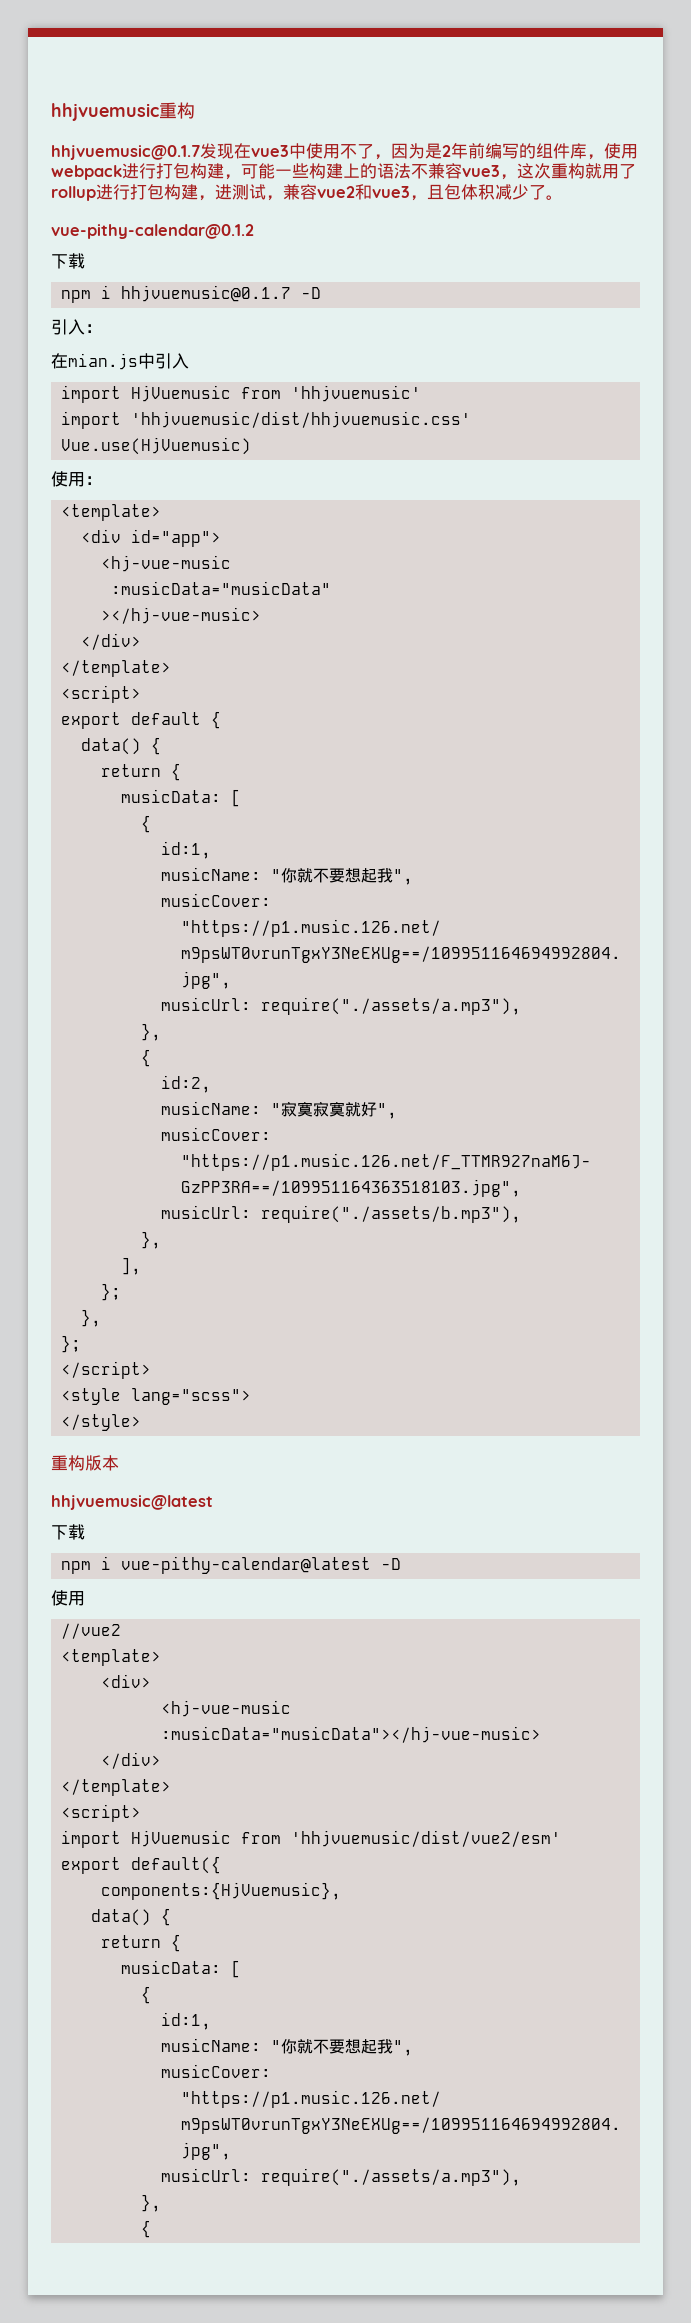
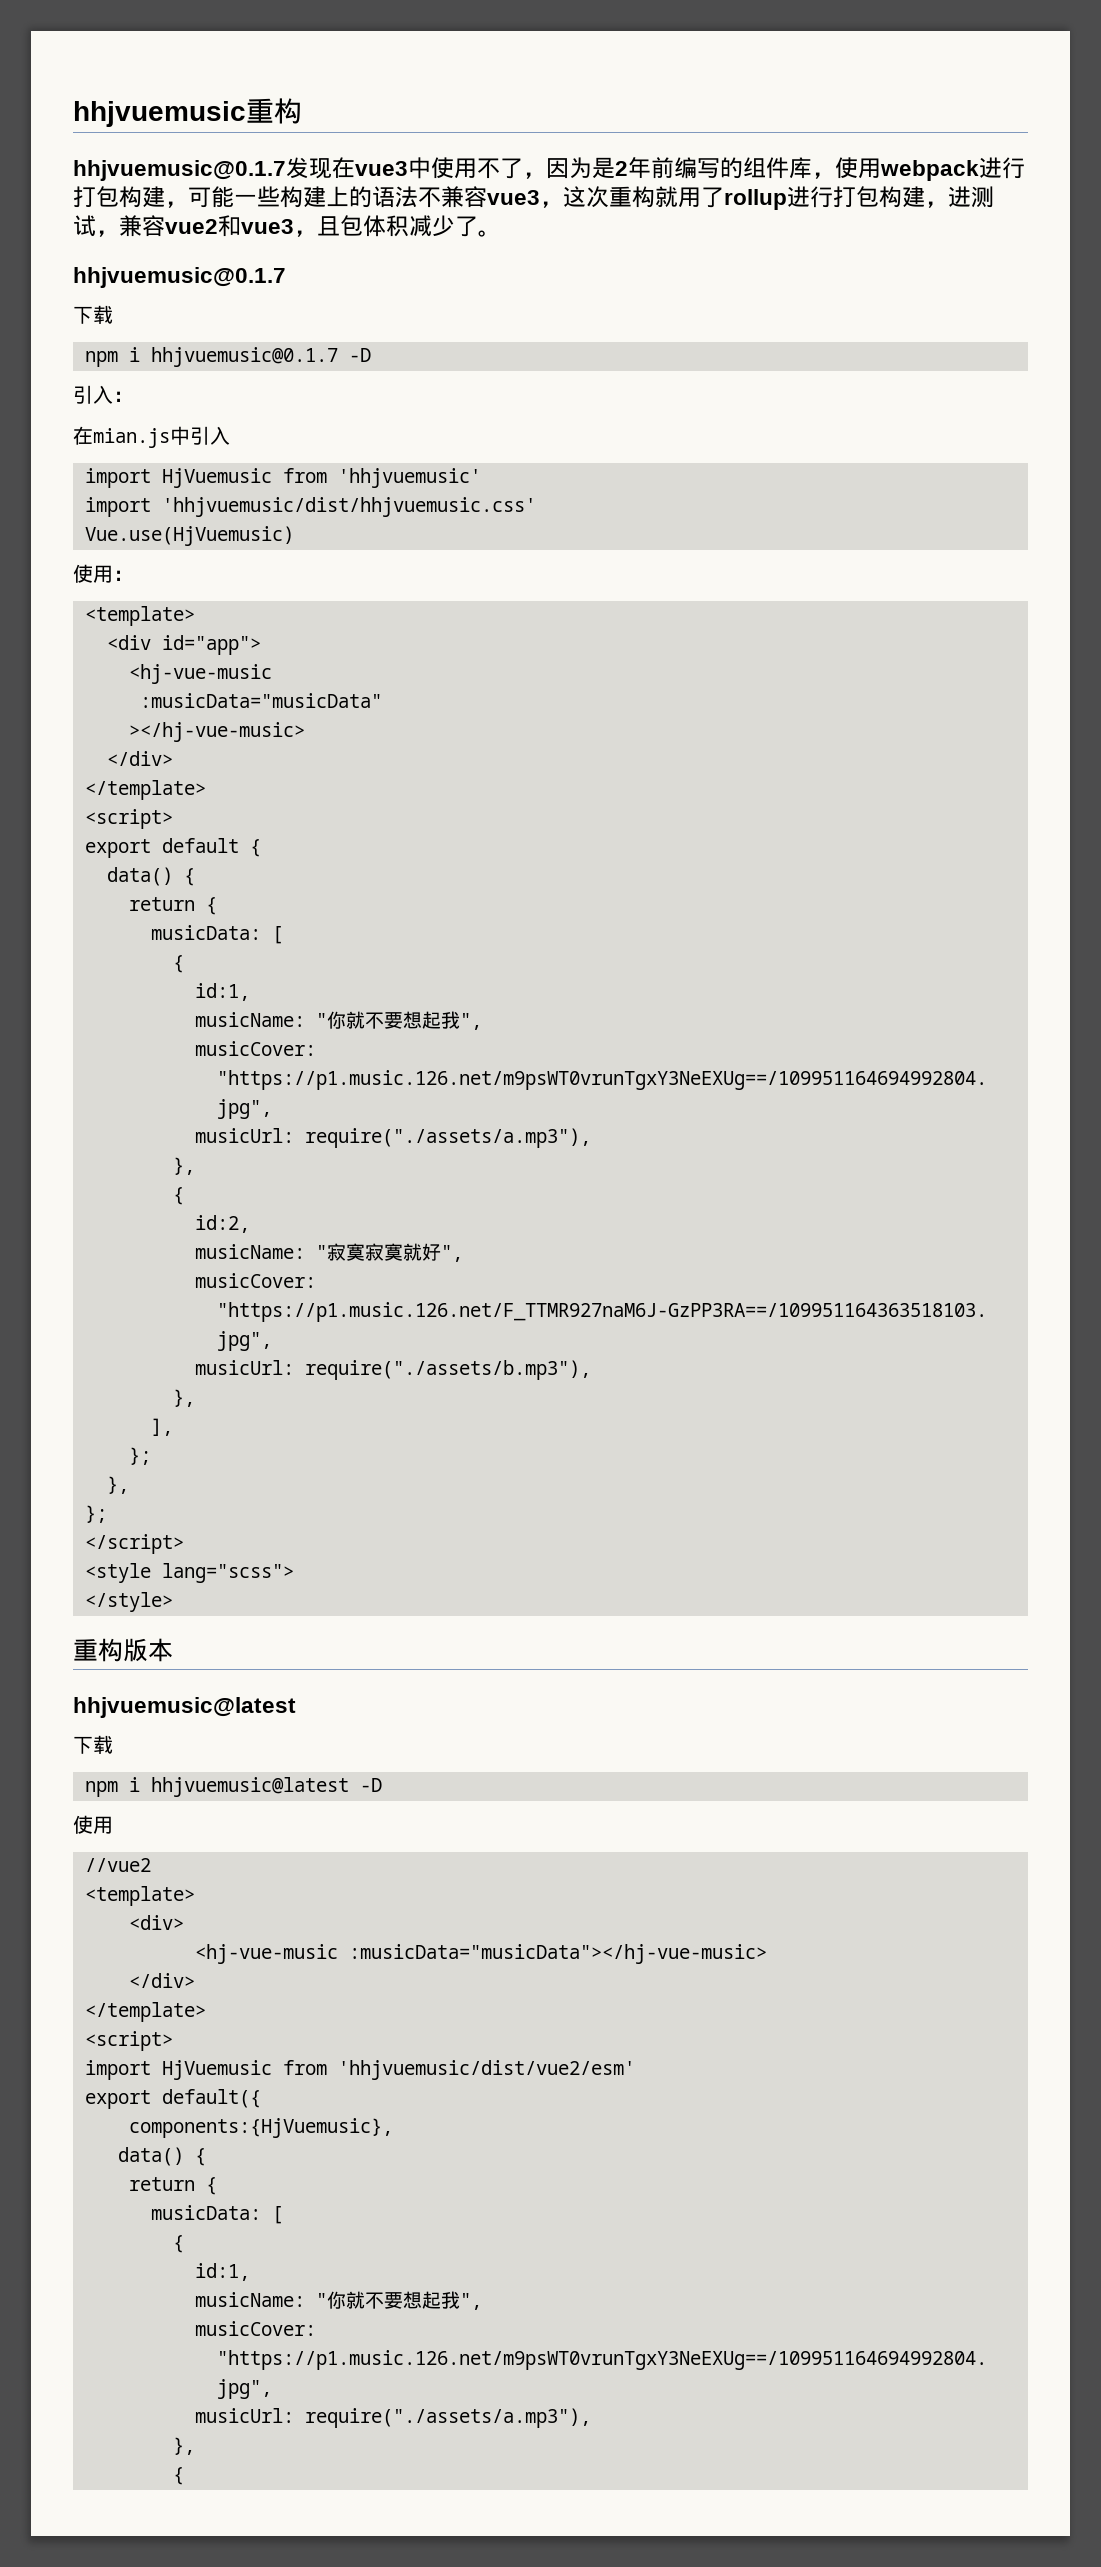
[51,224,254,239] vue-pithy-calendar@0.1.2 -> [73,267,286,288] hhjvuemusic@0.1.7
[121,1556,372,1574] vue-pithy-calendar@latest -> [151,1777,349,1797] hhjvuemusic@latest

